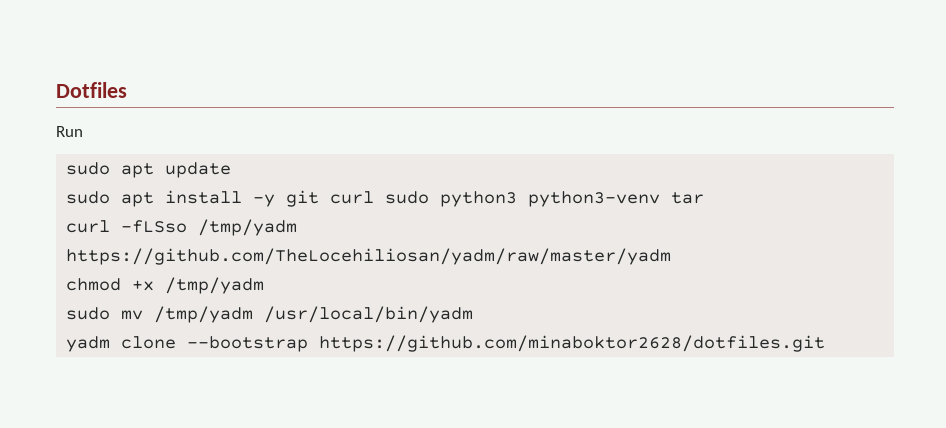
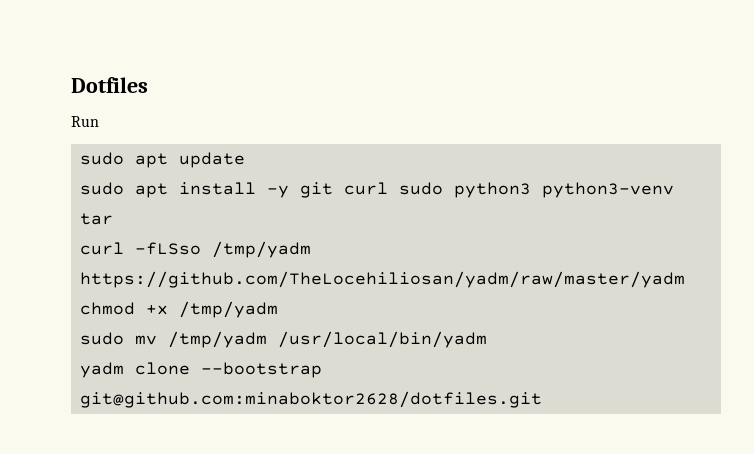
[319,335,826,352] https://github.com/minaboktor2628/dotfiles.git -> [80,391,543,408] git@github.com:minaboktor2628/dotfiles.git

